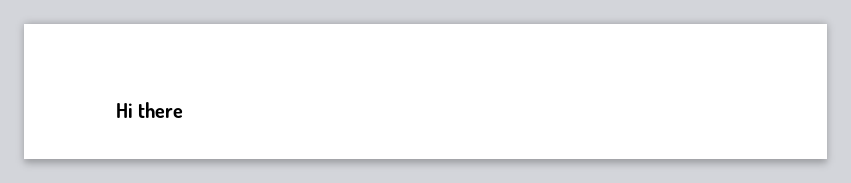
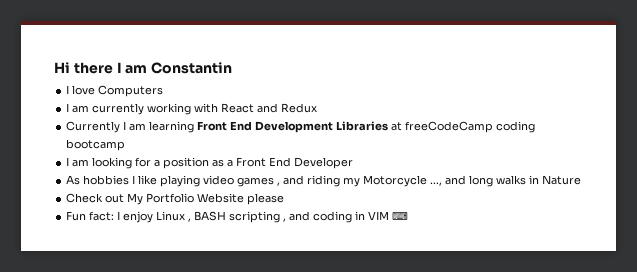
(184, 110) none -> [116,62,233,74] [66,85,164,97] [66,103,318,115] [66,121,536,133] [66,139,126,151] [66,157,354,169] [66,175,582,187] [66,193,285,205] [66,211,409,223] I am Constantin // I love Computers // I am currently working with React and Redux // Currently I am learning Front End Development Libraries at freeCodeCamp coding bootcamp // I am looking for a position as a Front End Developer // As hobbies I like playing video games , and riding my Motorcycle ..., and long walks in Nature // Check out My Portfolio Website please // Fun fact: I enjoy Linux , BASH scripting , and coding in VIM ⌨

